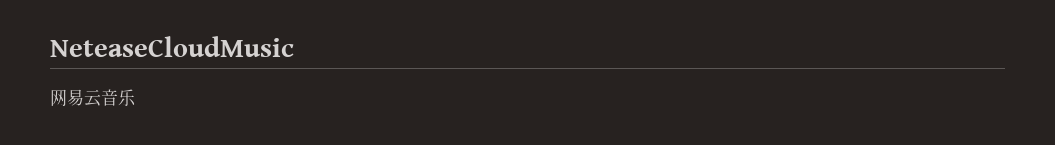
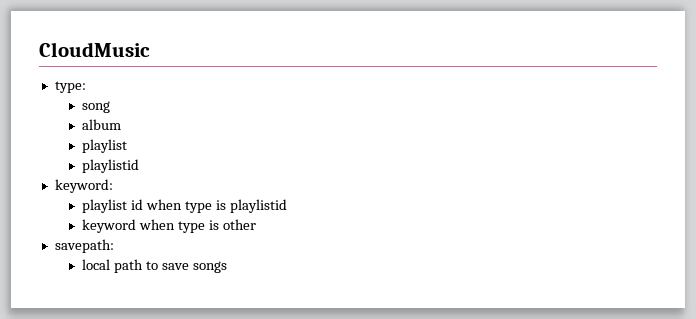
[50,36,294,57] [50,89,136,107] NeteaseCloudMusic // 网易云音乐 -> [39,42,150,57] [54,81,86,93] [82,101,111,113] [82,119,122,130] [82,139,128,153] [82,159,140,173] [54,179,113,193] [82,199,287,213] [82,219,256,233] [54,239,114,253] [82,259,227,273] CloudMusic // type: // song // album // playlist // playlistid // keyword: // playlist id when type is playlistid // keyword when type is other // savepath: // local path to save songs

